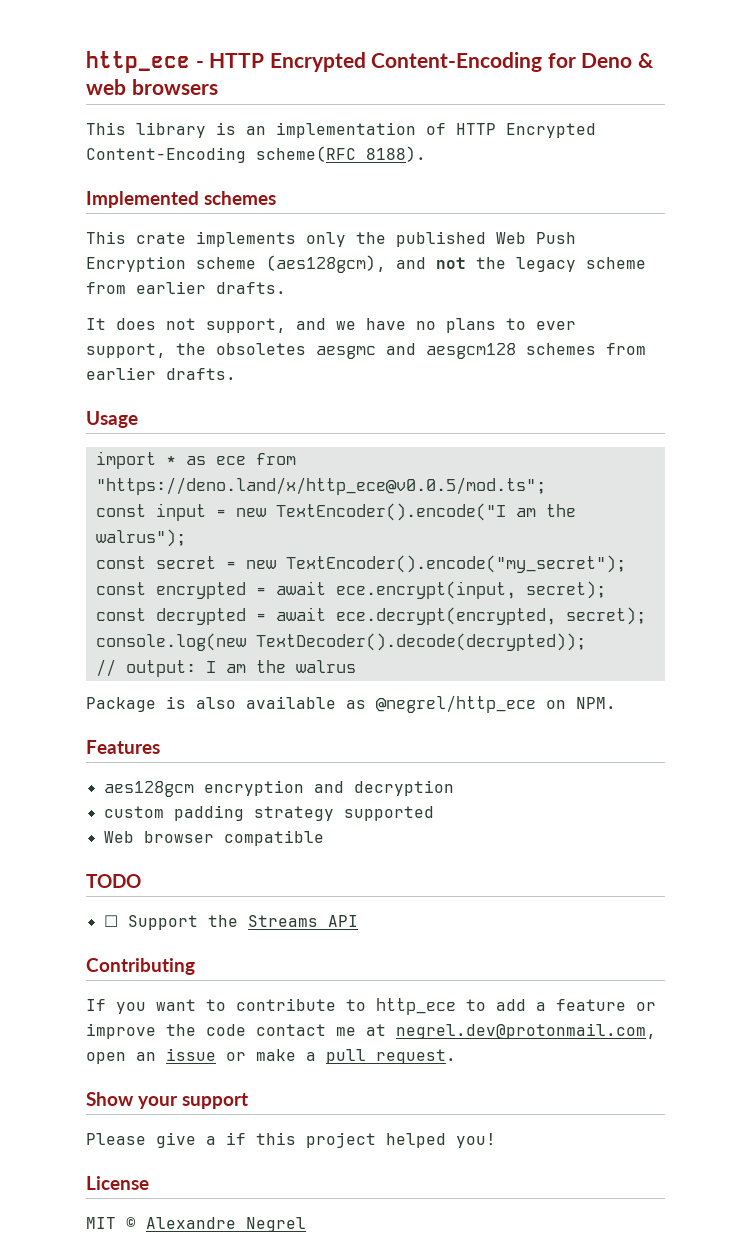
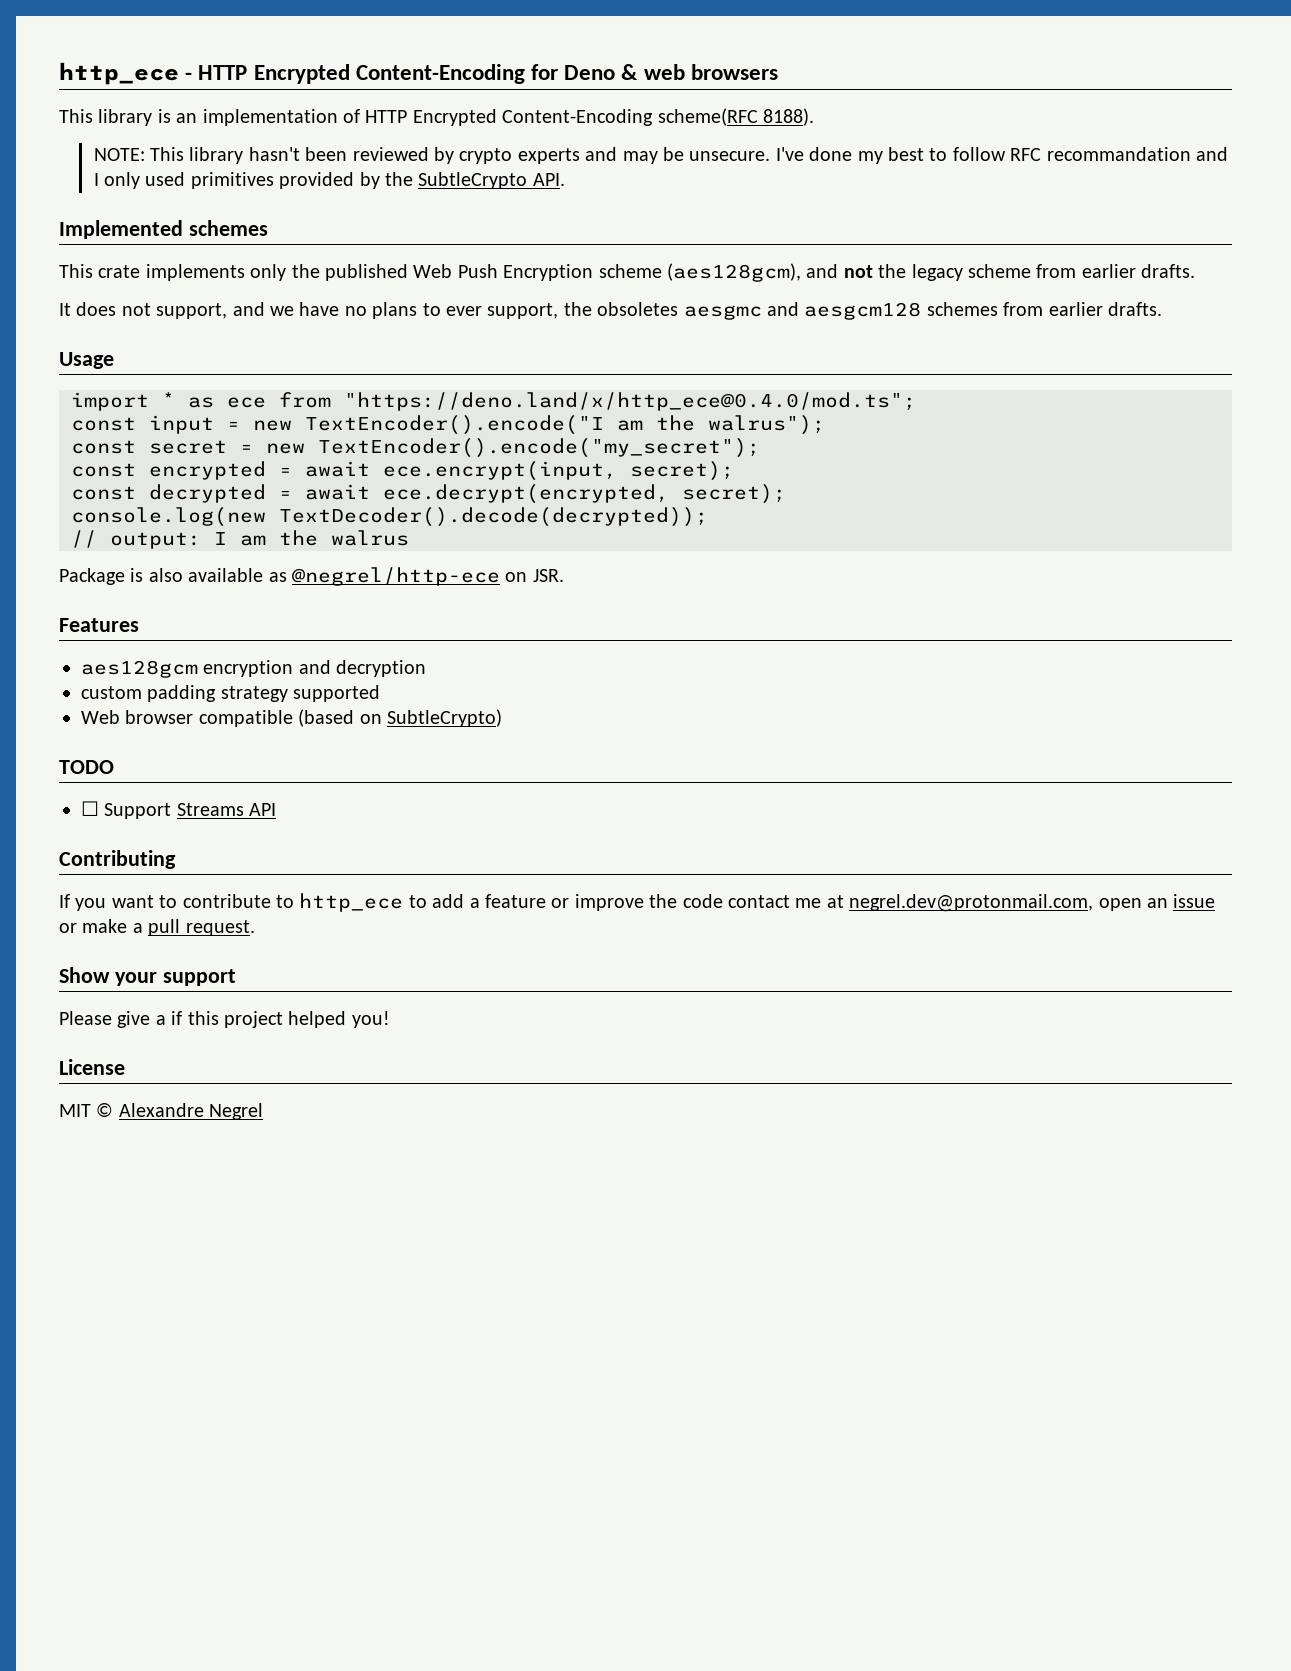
(426, 154) none -> [93,147,1228,164] [93,172,565,189] // NOTE: This library hasn't been reviewed by crypto experts and may be unsecure. I've done my best to follow RFC recommandation and I only used primitives provided by the SubtleCrypto API.
[95,477,546,495] "https://deno.land/x/http_ece@v0.0.5/mod.ts"; -> [344,392,916,411] "https://deno.land/x/http_ece@0.4.0/mod.ts";
[376,695,616,713] @negrel/http_ece on NPM. -> [292,567,564,586] @negrel/http-ece on JSR.
(324, 838) none -> [298,709,502,727] (based on SubtleCrypto)
[207,915,238,927] the -> (172, 811) none

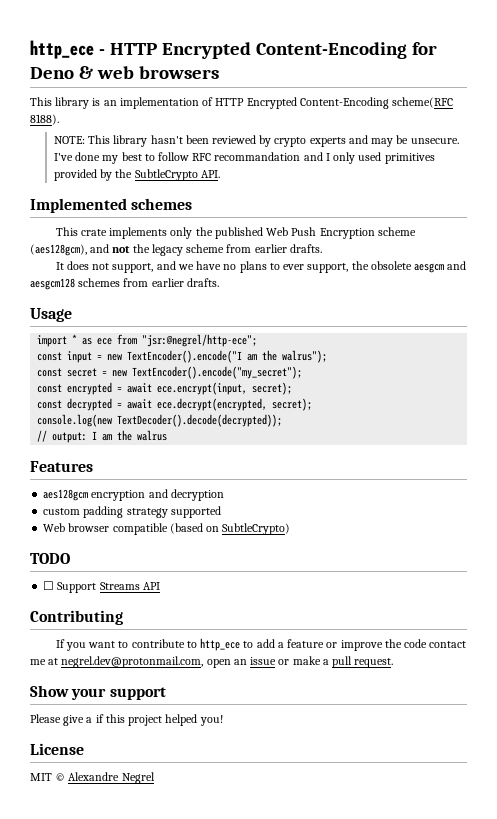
[597,302,762,320] obsoletes aesgmc -> [370,261,445,273] obsolete aesgcm
[344,392,916,411] "https://deno.land/x/http_ece@0.4.0/mod.ts"; -> [142,334,258,347] "jsr:@negrel/http-ece";
[59,567,564,586] // Package is also available as @negrel/http-ece on JSR. -> (168, 435) none

